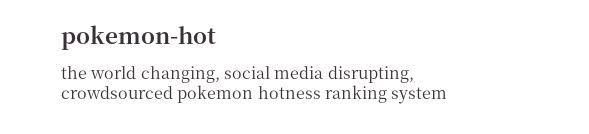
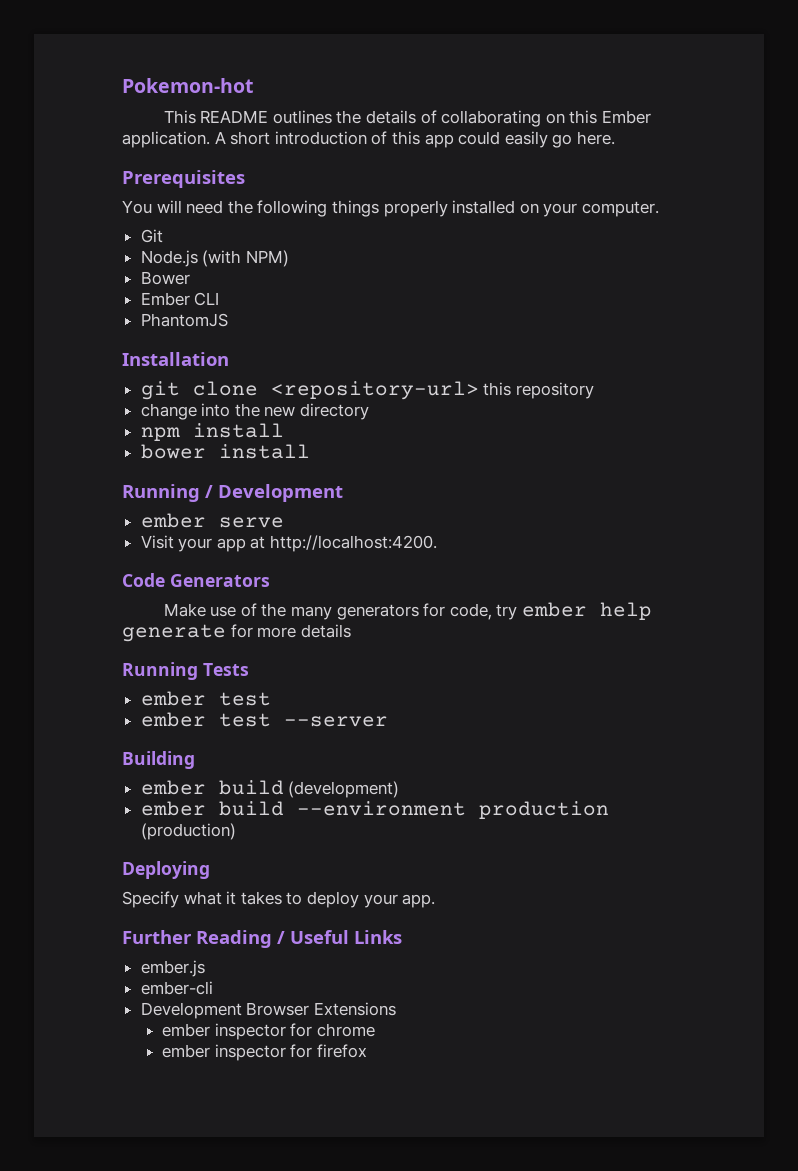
[61,25,216,50] [61,66,414,83] [61,85,448,104] pokemon-hot // the world changing, social media disrupting, crowdsourced pokemon hotness ranking system -> [122,78,253,93] [163,110,651,127] [122,131,615,148] [122,170,245,188] [122,200,659,217] [140,229,163,243] [140,250,289,267] [140,271,190,285] [140,292,220,306] [140,313,228,327] [122,352,229,366] [140,381,594,400] [140,403,370,420] [140,423,284,441] [140,444,310,459] [122,484,343,502] [140,513,284,528] [140,535,438,552] [122,573,270,587] [163,602,652,620] [122,624,351,642] [122,662,249,680] [140,691,271,706] [140,712,388,727] [122,751,195,769] [140,780,400,798] [140,801,609,819] [140,823,236,840] [122,861,210,879] [122,891,436,908] [122,930,402,948] [140,960,205,977] [140,981,213,995] [140,1002,396,1019] [162,1023,375,1040] [162,1044,367,1061] Pokemon-hot // This README outlines the details of collaborating on this Ember application. A short introduction of this app could easily go here. // Prerequisites // You will need the following things properly installed on your computer. // Git // Node.js (with NPM) // Bower // Ember CLI // PhantomJS // Installation // git clone <repository-url> this repository // change into the new directory // npm install // bower install // Running / Development // ember serve // Visit your app at http://localhost:4200. // Code Generators // Make use of the many generators for code, try ember help generate for more details // Running Tests // ember test // ember test --server // Building // ember build (development) // ember build --environment production (production) // Deploying // Specify what it takes to deploy your app. // Further Reading / Useful Links // ember.js // ember-cli // Development Browser Extensions // ember inspector for chrome // ember inspector for firefox

